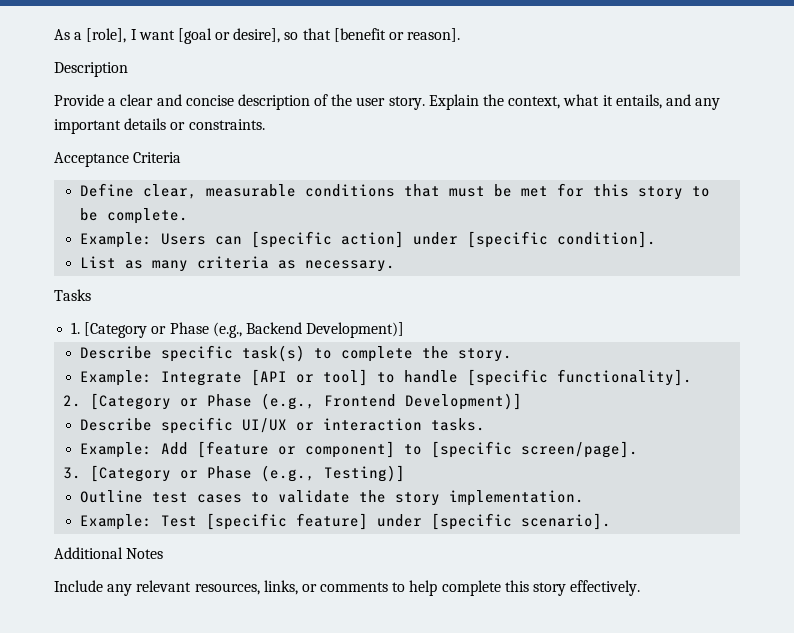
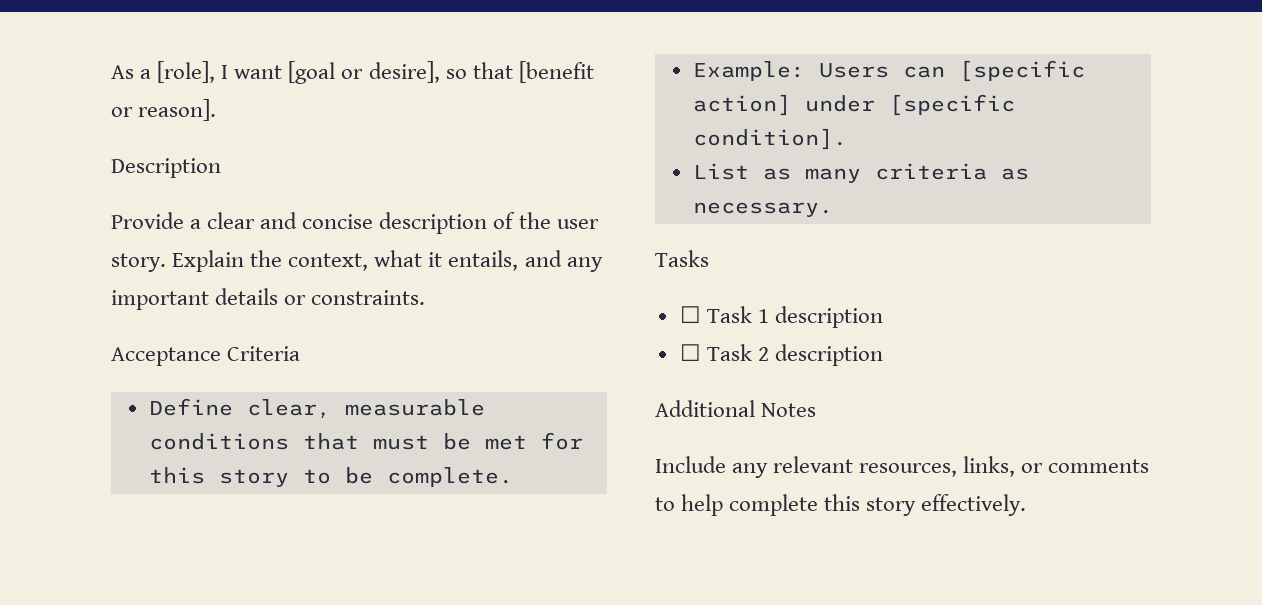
[71,322,405,338] [80,345,513,362] [80,369,693,386] [63,393,523,410] [80,417,486,434] [80,441,639,458] [63,465,406,482] [80,490,585,506] [80,513,612,530] 1. [Category or Phase (e.g., Backend Development)] // Describe specific task(s) to complete the story. // Example: Integrate [API or tool] to handle [specific functionality]. // 2. [Category or Phase (e.g., Frontend Development)] // Describe specific UI/UX or interaction tasks. // Example: Add [feature or component] to [specific screen/page]. // 3. [Category or Phase (e.g., Testing)] // Outline test cases to validate the story implementation. // Example: Test [specific feature] under [specific scenario]. -> [679,306,883,328] [679,344,883,366] ☐ Task 1 description // ☐ Task 2 description

